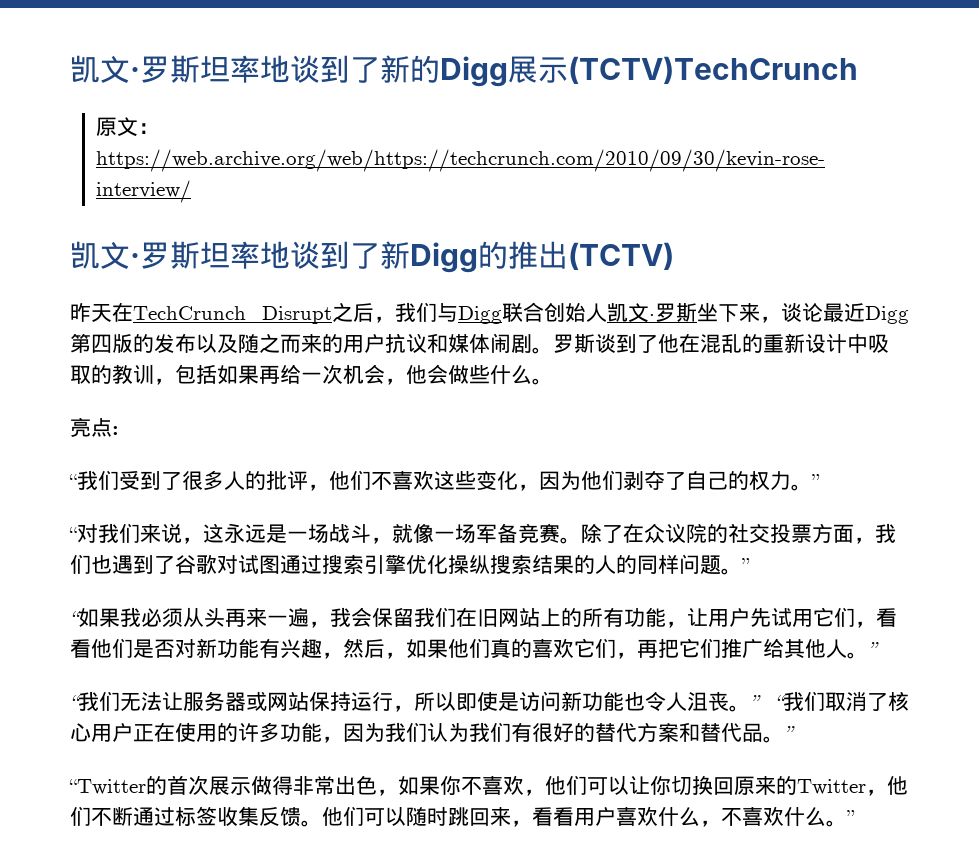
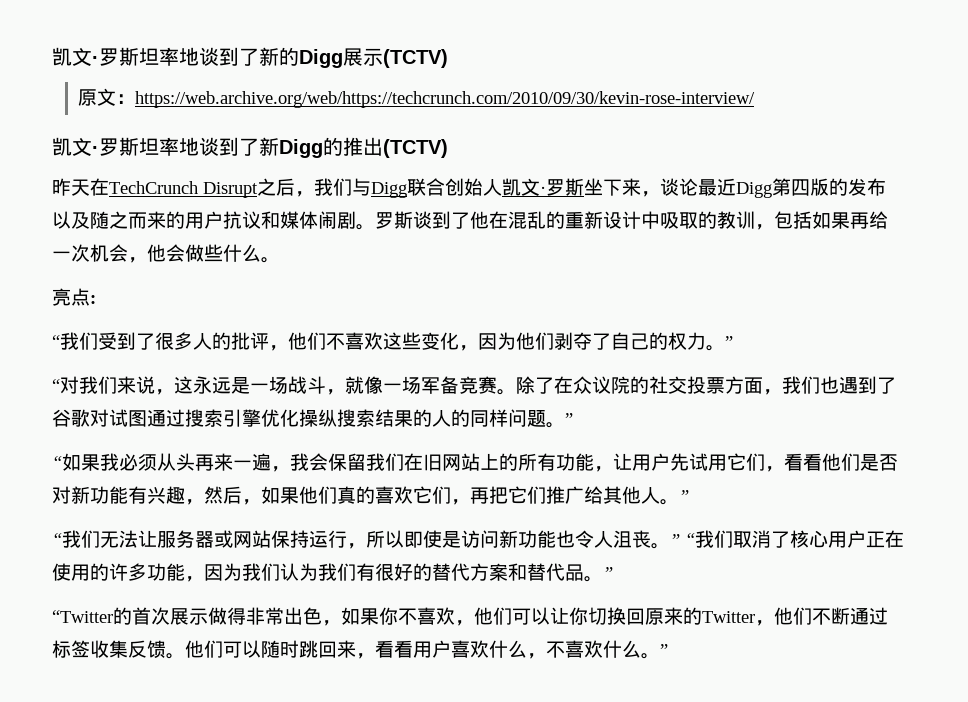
[568,56,858,84] (TCTV)TechCrunch -> [383,49,448,68] (TCTV)

